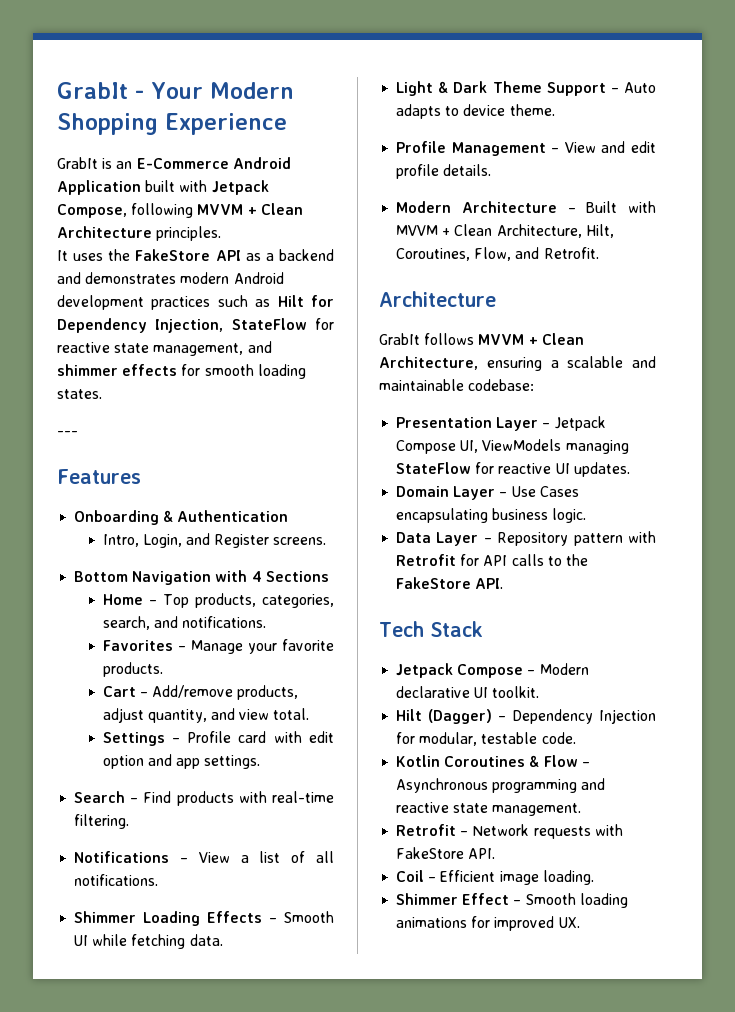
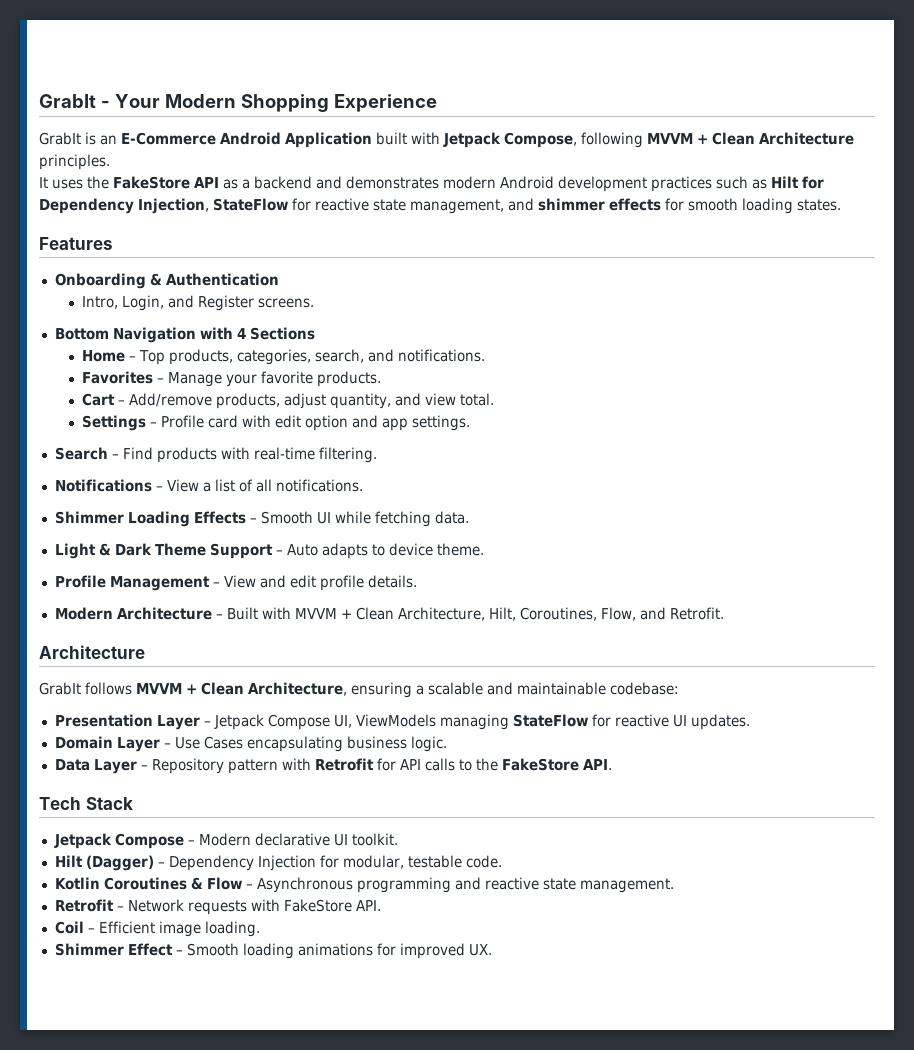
[57,431,78,436] // --- -> (841, 205) none

